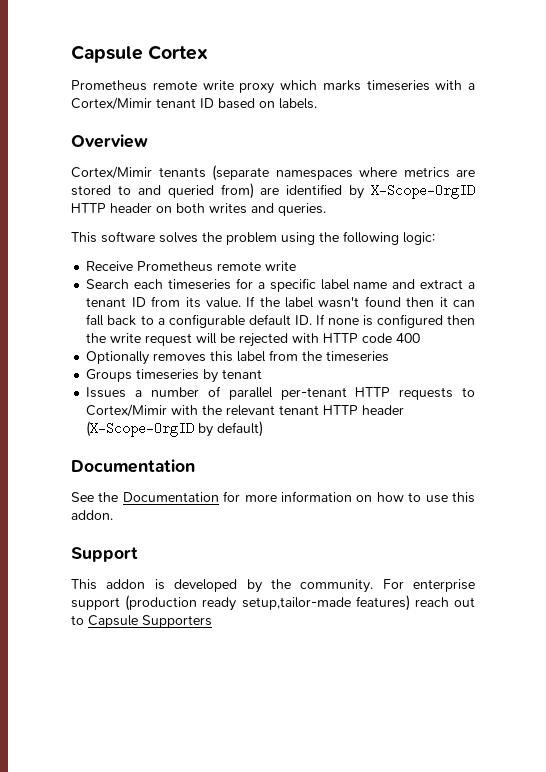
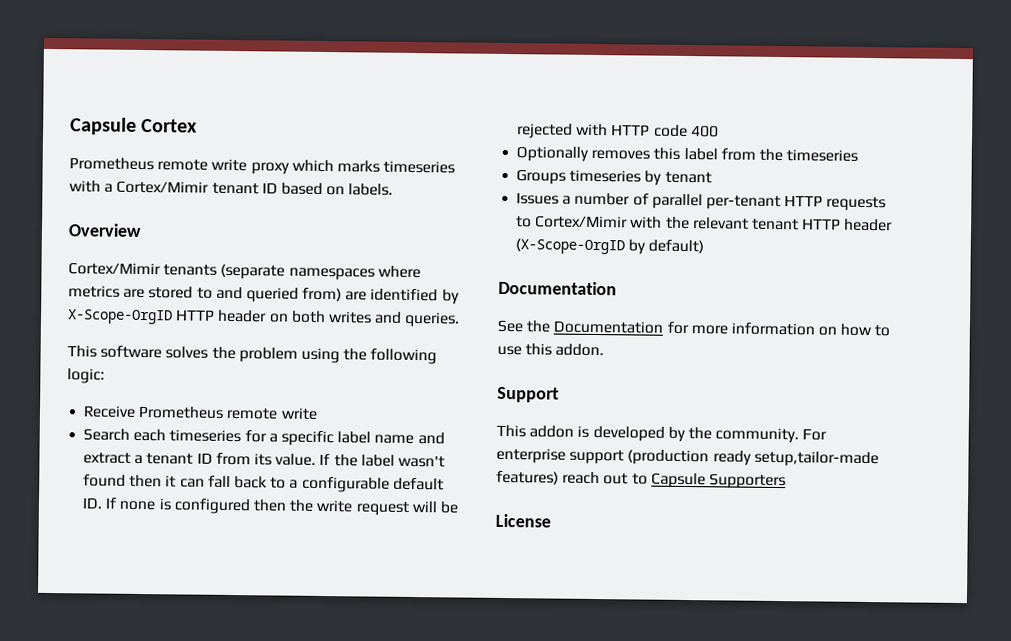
(212, 621) none -> [495,513,551,528] // License

